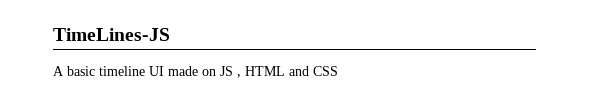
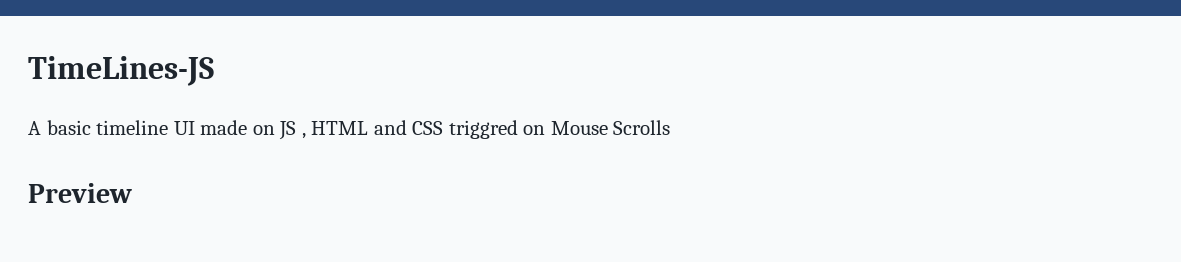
(338, 71) none -> [448,120,671,139] [28,183,132,203] triggred on Mouse Scrolls // Preview

